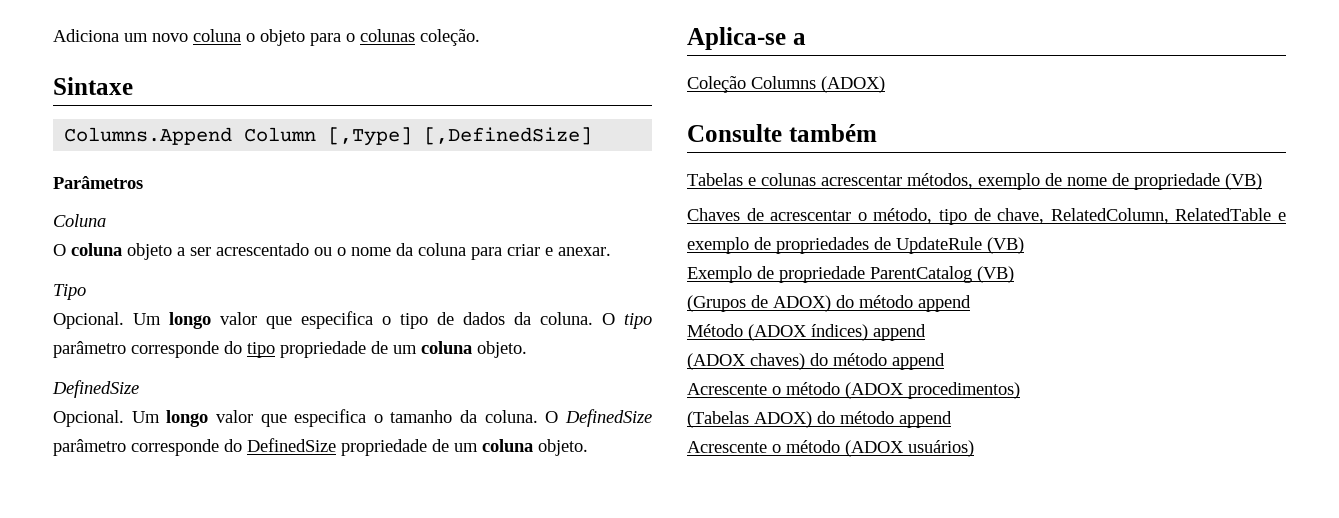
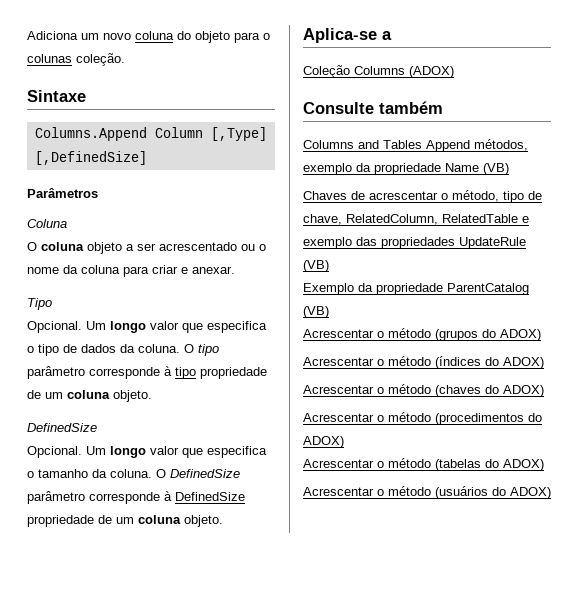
[246,33,255,42] o -> [177,31,191,40] do
[224,341,242,354] do -> [164,366,172,376] à
[224,439,242,452] do -> [164,491,172,501] à
[687,173,1220,190] Tabelas e colunas acrescentar métodos, exemplo de nome de propriedade -> [303,139,528,152] [303,163,479,175] Columns and Tables Append métodos, exemplo da propriedade Name
[754,237,891,254] de propriedades de -> [356,237,455,249] das propriedades
[757,266,774,279] de -> [358,283,373,292] da
[687,295,971,312] [687,324,926,341] [687,353,945,370] [687,382,1020,399] [687,411,952,428] [687,440,974,457] (Grupos de ADOX) do método append // Método (ADOX índices) append // (ADOX chaves) do método append // Acrescente o método (ADOX procedimentos) // (Tabelas ADOX) do método append // Acrescente o método (ADOX usuários) -> [303,328,541,341] [303,356,544,369] [303,384,544,397] [303,412,542,425] [303,436,344,448] [303,458,544,471] [303,486,551,499] Acrescentar o método (grupos do ADOX) // Acrescentar o método (índices do ADOX) // Acrescentar o método (chaves do ADOX) // Acrescentar o método (procedimentos do ADOX) // Acrescentar o método (tabelas do ADOX) // Acrescentar o método (usuários do ADOX)

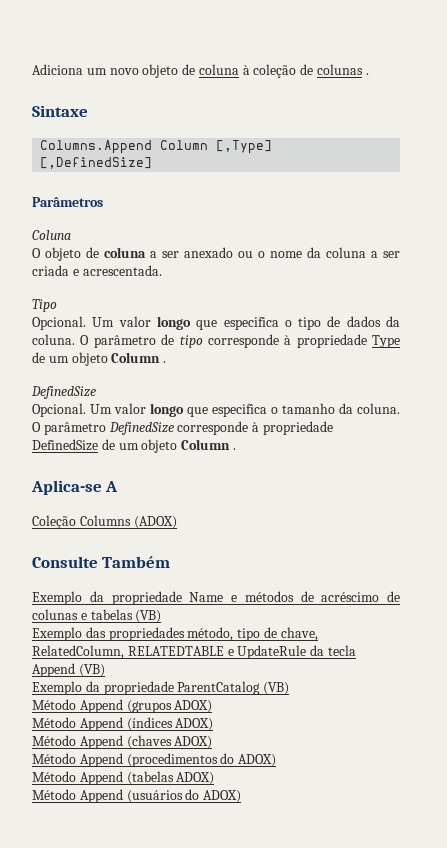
[135,31,270,43] [27,53,125,66] coluna do objeto para o colunas coleção. -> [142,64,369,78] objeto de coluna à coleção de colunas .
[41,242,237,254] coluna objeto a ser acrescentado -> [45,247,233,261] objeto de coluna a ser anexado
[123,265,235,277] para criar e anexar. -> [371,251,400,258] [32,265,162,276] a ser criada e acrescentada.
[110,321,179,333] longo valor -> [118,316,191,330] valor longo
[198,344,219,356] [27,366,267,379] [27,390,152,402] tipo parâmetro corresponde à tipo propriedade de um coluna objeto. -> [93,334,400,348] [32,352,167,366] parâmetro de tipo corresponde à propriedade Type de um objeto Column .
[110,446,179,458] longo valor -> [114,403,184,417] valor longo
[170,469,240,478] [27,491,245,504] [27,515,223,527] DefinedSize parâmetro corresponde à DefinedSize propriedade de um coluna objeto. -> [43,421,333,435] [32,439,236,453] parâmetro DefinedSize corresponde à propriedade DefinedSize de um objeto Column .
[382,31,392,40] a -> [105,481,119,492] A
[379,101,443,114] [303,139,528,152] [303,163,509,175] [303,191,448,200] também // Columns and Tables Append métodos, exemplo da propriedade Name (VB) // Chaves de acrescentar o -> [102,556,171,568] [32,591,400,605] [32,609,162,623] [32,627,185,641] Também // Exemplo da propriedade Name e métodos de acréscimo de colunas e tabelas (VB) // Exemplo das propriedades
[442,214,529,223] [303,237,526,249] RelatedTable e exemplo das propriedades UpdateRule -> [127,645,356,659] [32,663,75,677] RELATEDTABLE e UpdateRule da tecla Append
[303,328,541,341] [303,356,544,369] [303,384,544,397] [303,412,542,425] [303,436,344,448] [303,458,544,471] [303,486,431,496] Acrescentar o método (grupos do ADOX) // Acrescentar o método (índices do ADOX) // Acrescentar o método (chaves do ADOX) // Acrescentar o método (procedimentos do ADOX) // Acrescentar o método (tabelas do ADOX) // Acrescentar o método -> [32,699,213,713] [32,717,214,731] [32,735,213,749] [32,753,277,767] [32,771,215,785] [32,789,123,803] Método Append (grupos ADOX) // Método Append (índices ADOX) // Método Append (chaves ADOX) // Método Append (procedimentos do ADOX) // Método Append (tabelas ADOX) // Método Append

